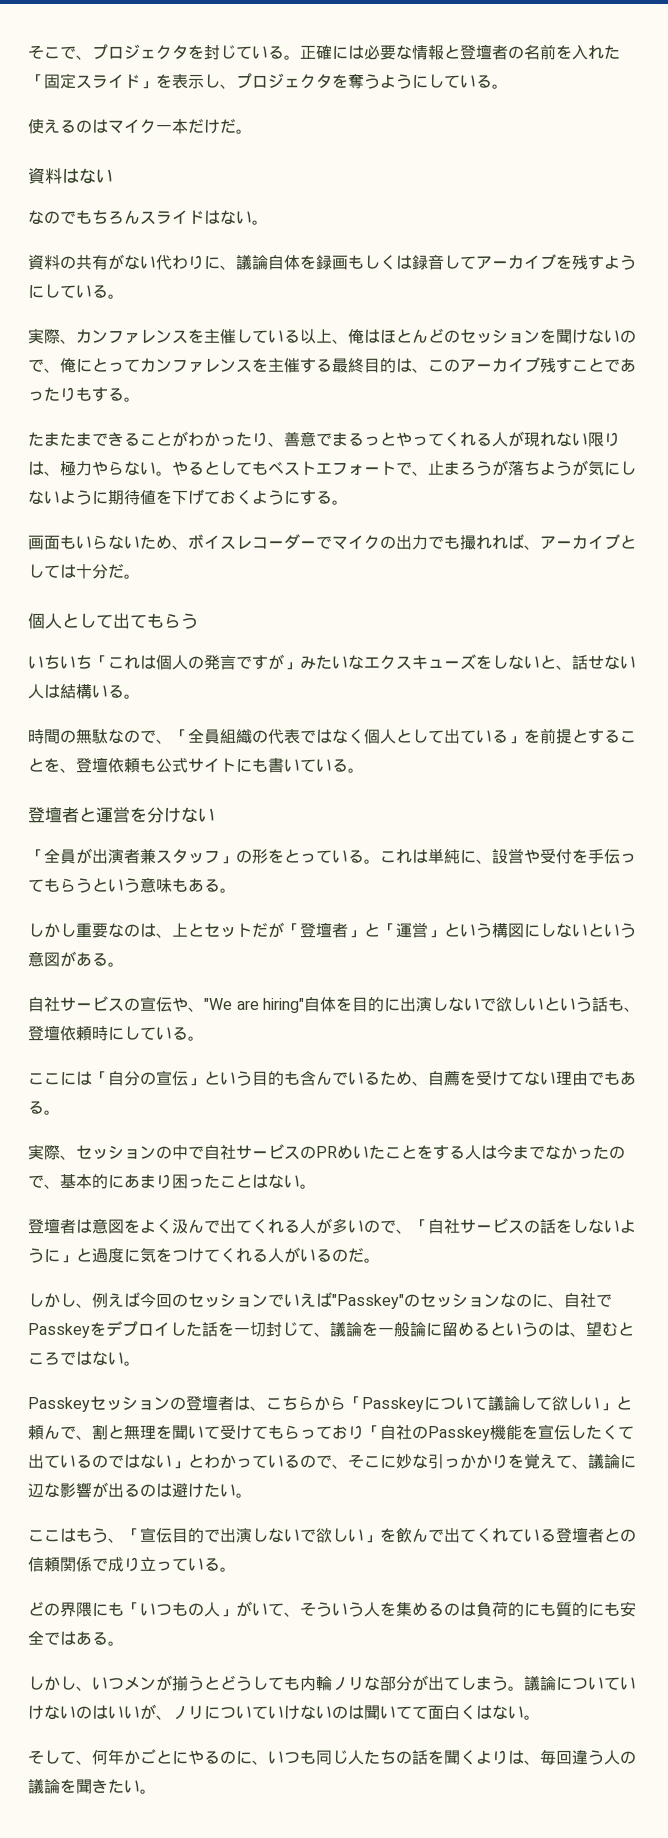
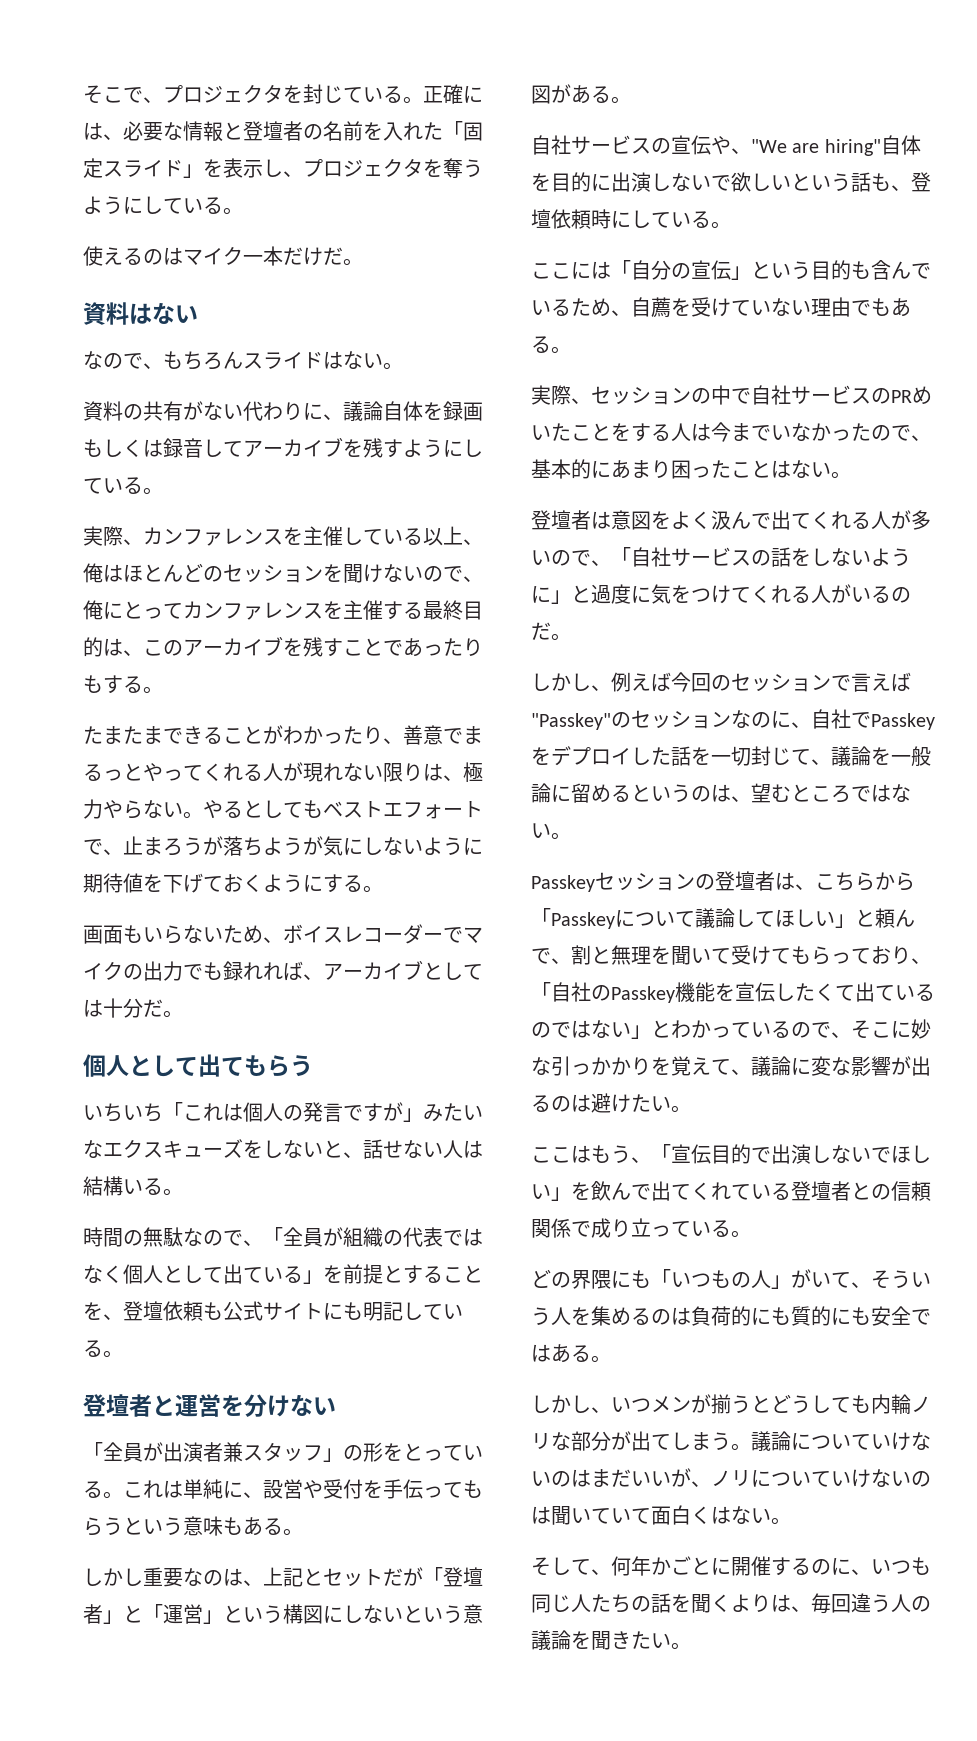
(364, 52) none -> [103,134,123,140] 、
(76, 217) none -> [143,363,163,369] 、
(540, 365) none -> [283,638,303,656] を
[460,535,476,550] 撮 -> [223,961,243,981] 録
(220, 736) none -> [323,1227,343,1246] が
[268,758,300,773] 書い -> [363,1302,423,1321] 明記し
(188, 930) none -> [283,1568,303,1587] 記
(524, 1078) none -> [751,300,771,315] い
(545, 1152) none -> [771,425,791,440] い
[284,1294,300,1307] い -> [851,673,871,692] 言
[552,1396,568,1411] 欲 -> [775,909,795,927] ほ
(364, 1432) none -> [911,958,931,964] 、
[28,1483,44,1498] 辺 -> [811,1056,831,1076] 変
[316,1528,332,1543] 欲 -> [891,1145,911,1163] ほ
(108, 1712) none -> [591,1469,631,1487] まだ
(412, 1712) none -> [611,1508,631,1523] い
[188,1750,204,1765] や -> [731,1556,791,1576] 開催す

